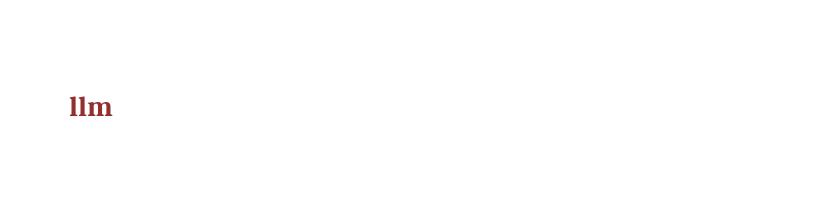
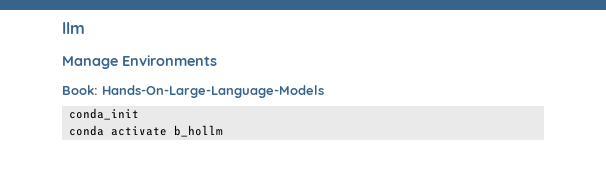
(113, 106) none -> [62,55,217,69] [62,85,324,98] [68,108,139,120] [68,125,223,137] // Manage Environments // Book: Hands-On-Large-Language-Models // conda_init // conda activate b_hollm

